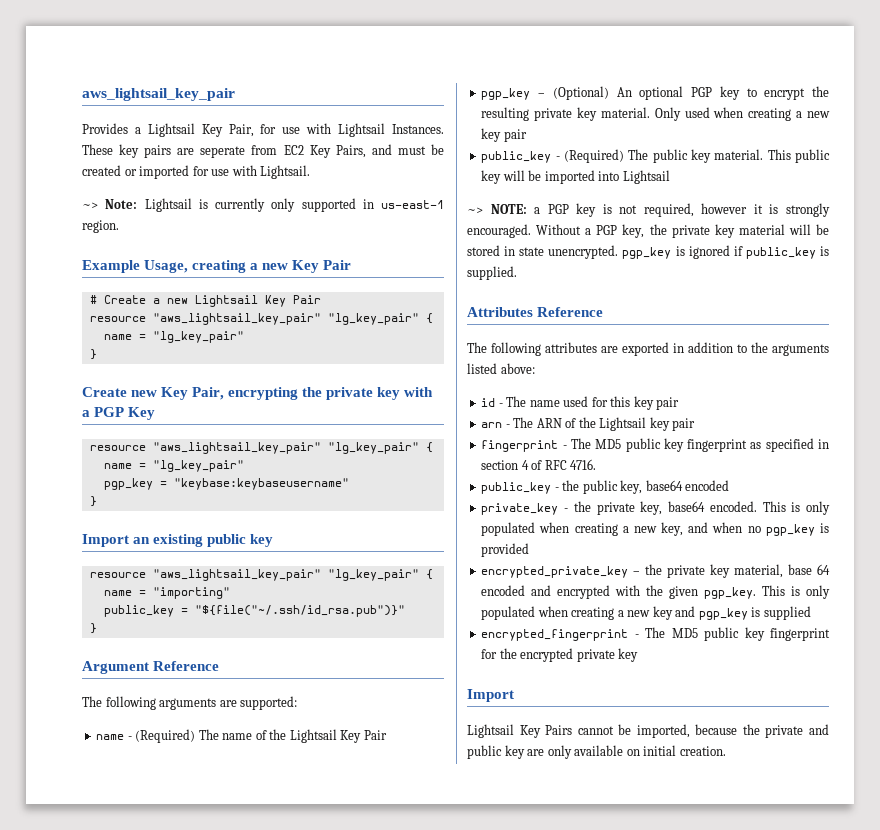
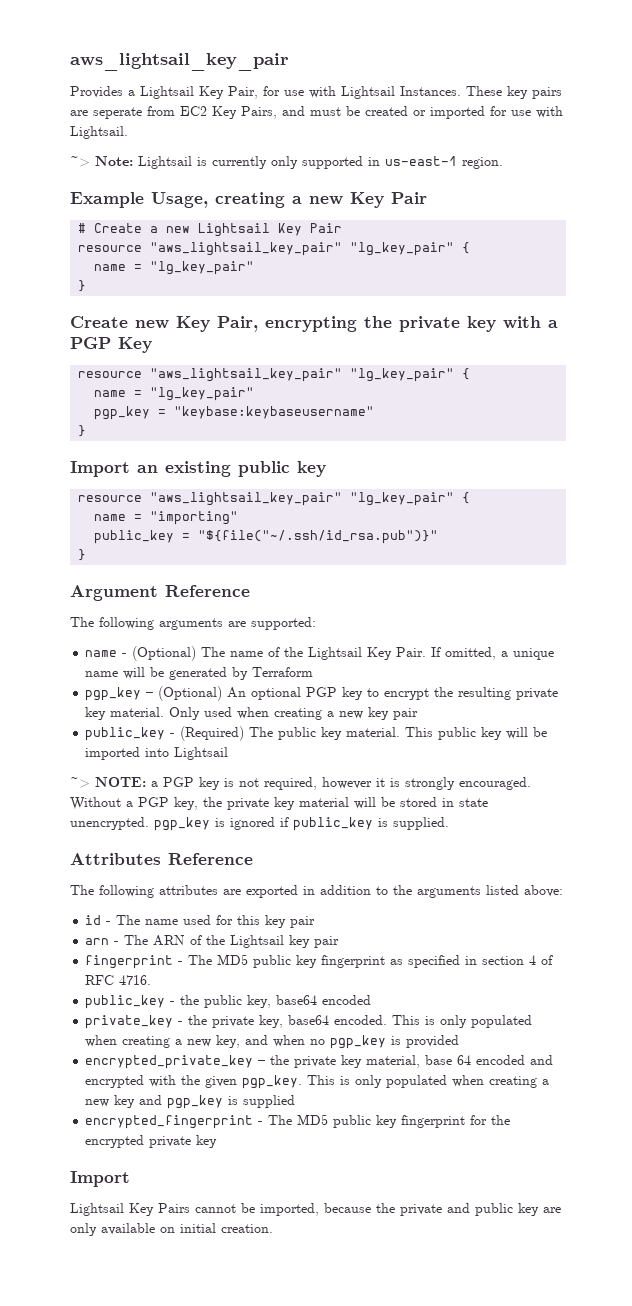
[135,729,196,743] (Required) -> [132,646,197,661] (Optional)
[363,730,387,740] Pair -> [396,647,555,660] [85,667,314,680] Pair. If omitted, a unique name will be generated by Terraform

